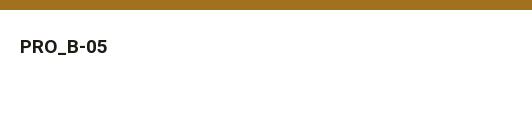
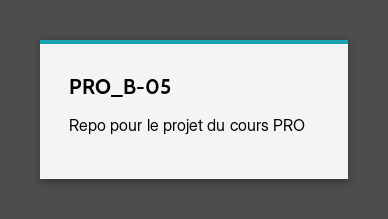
(108, 47) none -> [69,119,305,135] // Repo pour le projet du cours PRO

